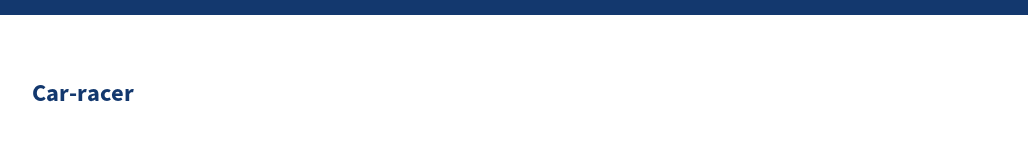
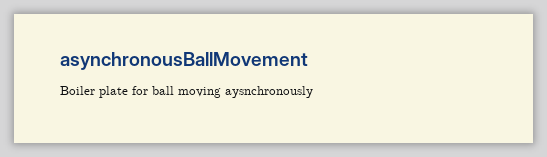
[32,85,134,102] Car-racer -> [60,52,308,70] [60,86,313,98] asynchronousBallMovement // Boiler plate for ball moving aysnchronously

